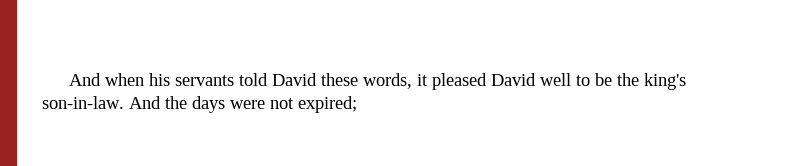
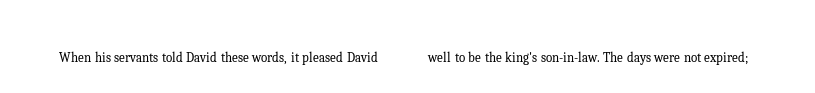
[68,73,144,86] And when -> [59,51,92,62] When
[129,96,187,109] And the -> [603,51,624,62] The

